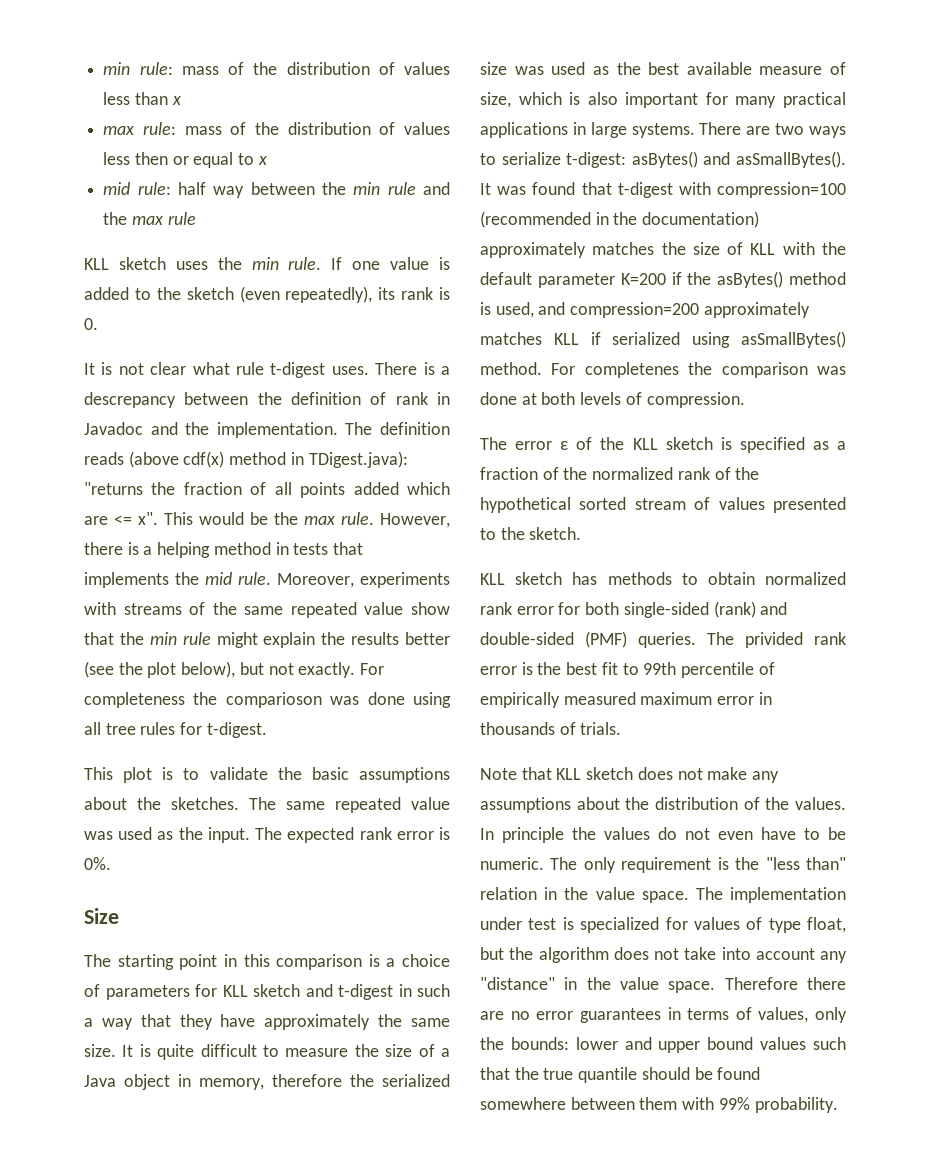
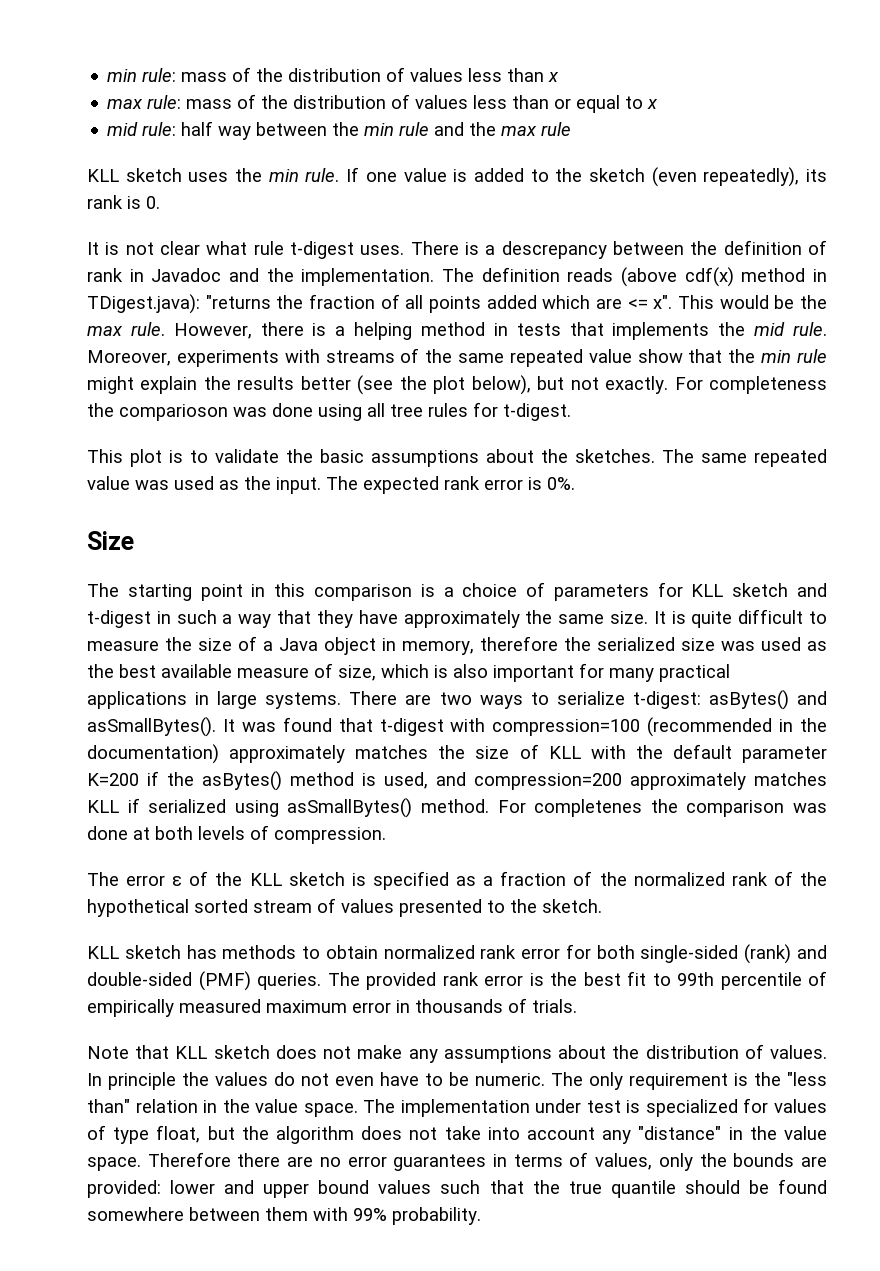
[134,152,168,165] then -> [512,95,550,109] than
[745,632,803,648] privided -> [366,972,436,990] provided
[765,797,790,810] the -> (764, 1051) none
[510,1037,569,1050] bounds: -> [733,1153,827,1167] [87,1180,161,1198] bounds are provided:

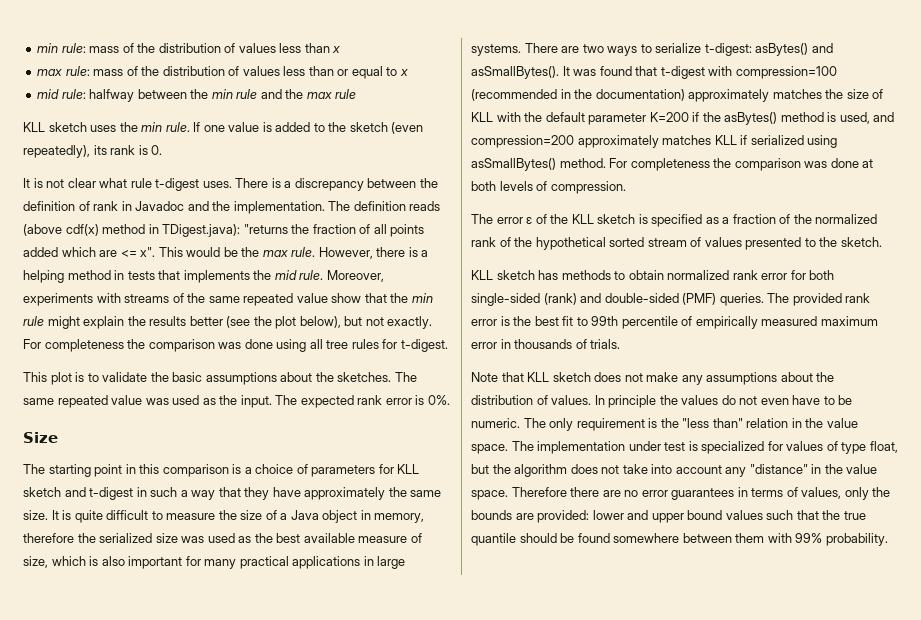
[181,121,252,140] half way -> [89,89,135,102] halfway
[501,241,607,259] descrepancy -> [294,178,364,191] discrepancy
[119,404,228,421] comparioson -> [148,339,215,352] comparison
[534,799,643,817] completenes -> [630,158,710,171] completeness

